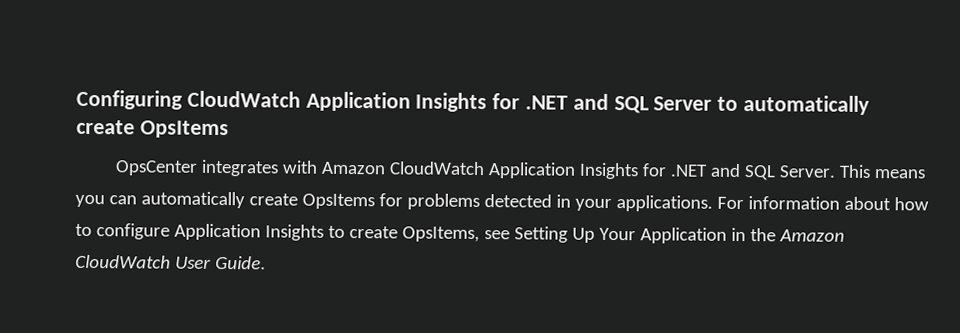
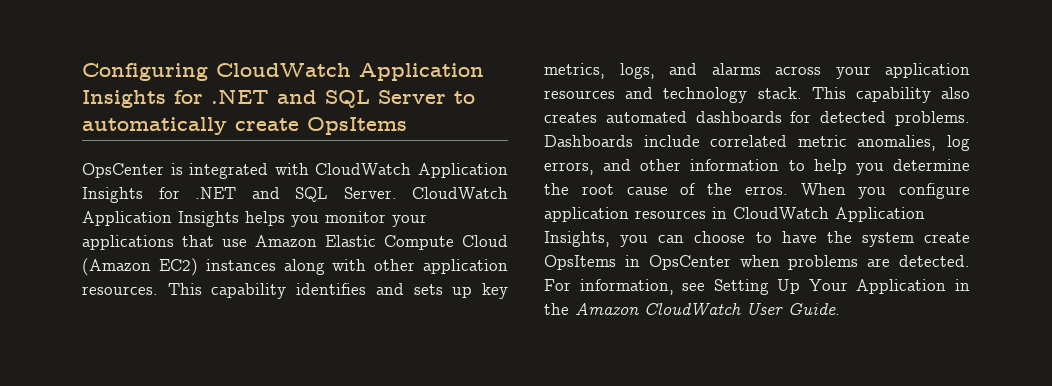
[201,159,387,177] integrates with Amazon -> [170,163,309,179] is integrated with
[839,164,926,179] [75,191,929,212] [75,223,480,242] This means you can automatically create OpsItems for problems detected in your applications. For information about how to configure Application Insights to create OpsItems, -> [412,187,508,199] [82,211,427,227] [82,235,508,250] [82,258,508,276] [82,283,509,299] [544,63,970,79] [544,87,970,103] [544,111,970,126] [544,135,970,151] [544,159,970,175] [544,183,970,199] [544,207,925,222] [544,231,970,247] [544,255,970,270] [544,279,674,295] CloudWatch Application Insights helps you monitor your applications that use Amazon Elastic Compute Cloud (Amazon EC2) instances along with other application resources. This capability identifies and sets up key metrics, logs, and alarms across your application resources and technology stack. This capability also creates automated dashboards for detected problems. Dashboards include correlated metric anomalies, log errors, and other information to help you determine the root cause of the erros. When you configure application resources in CloudWatch Application Insights, you can choose to have the system create OpsItems in OpsCenter when problems are detected. For information,

